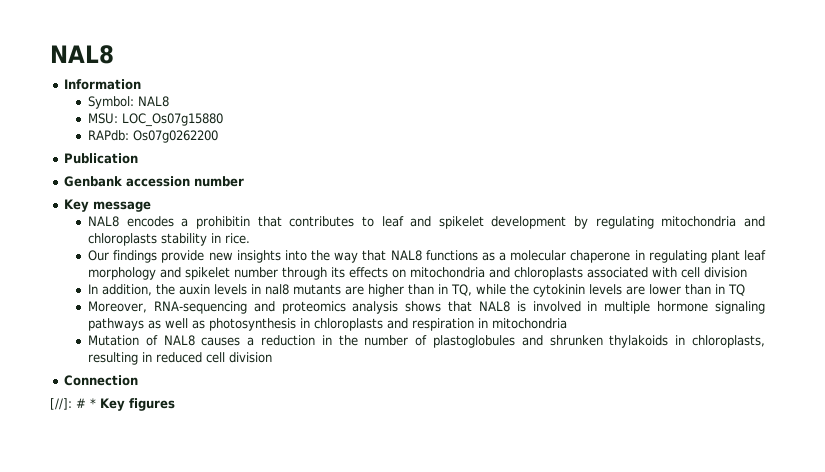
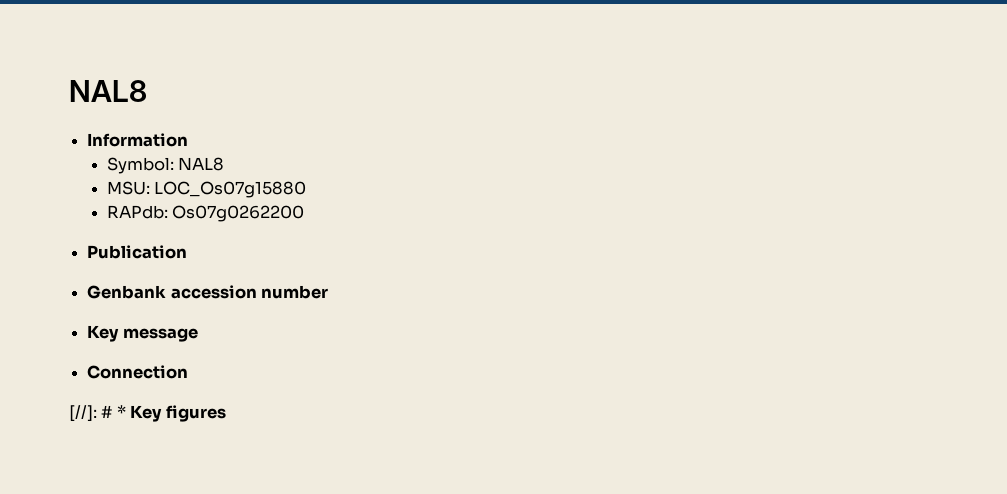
[88,216,766,229] [88,233,251,246] [88,250,767,263] [88,267,748,280] [88,284,746,297] [88,301,765,314] [88,318,568,331] [88,335,765,348] [88,352,273,365] // NAL8 encodes a prohibitin that contributes to leaf and spikelet development by regulating mitochondria and chloroplasts stability in rice. // Our findings provide new insights into the way that NAL8 functions as a molecular chaperone in regulating plant leaf morphology and spikelet number through its effects on mitochondria and chloroplasts associated with cell division // In addition, the auxin levels in nal8 mutants are higher than in TQ, while the cytokinin levels are lower than in TQ // Moreover, RNA-sequencing and proteomics analysis shows that NAL8 is involved in multiple hormone signaling pathways as well as photosynthesis in chloroplasts and respiration in mitochondria // Mutation of NAL8 causes a reduction in the number of plastoglobules and shrunken thylakoids in chloroplasts, resulting in reduced cell division -> (198, 335) none

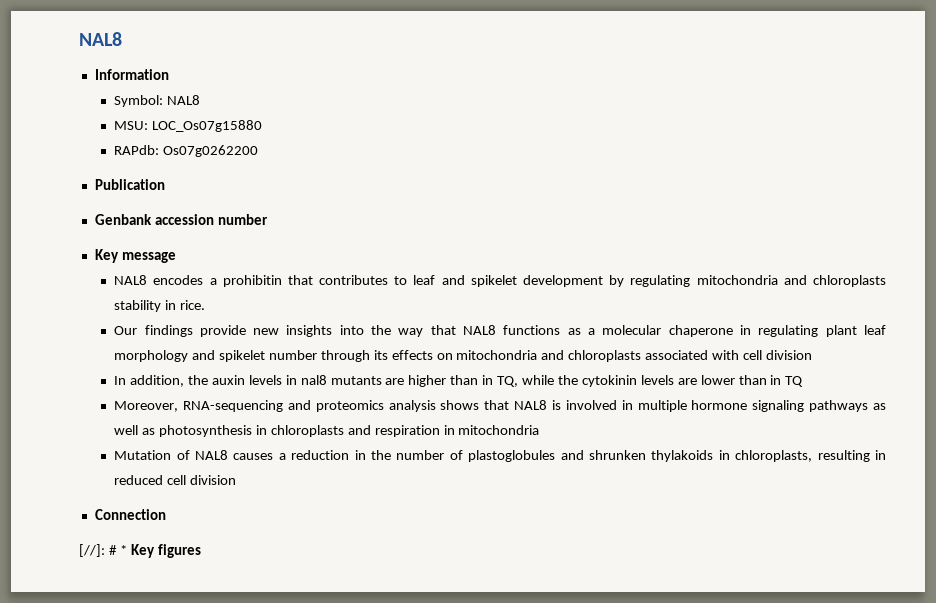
(198, 335) none -> [114,275,887,287] [114,300,206,312] [114,325,887,337] [114,350,812,362] [114,375,804,387] [114,400,887,412] [114,425,540,437] [114,450,886,462] [114,475,237,485] // NAL8 encodes a prohibitin that contributes to leaf and spikelet development by regulating mitochondria and chloroplasts stability in rice. // Our findings provide new insights into the way that NAL8 functions as a molecular chaperone in regulating plant leaf morphology and spikelet number through its effects on mitochondria and chloroplasts associated with cell division // In addition, the auxin levels in nal8 mutants are higher than in TQ, while the cytokinin levels are lower than in TQ // Moreover, RNA-sequencing and proteomics analysis shows that NAL8 is involved in multiple hormone signaling pathways as well as photosynthesis in chloroplasts and respiration in mitochondria // Mutation of NAL8 causes a reduction in the number of plastoglobules and shrunken thylakoids in chloroplasts, resulting in reduced cell division

